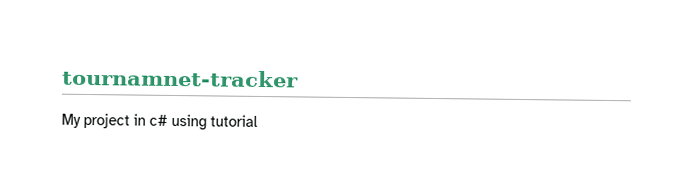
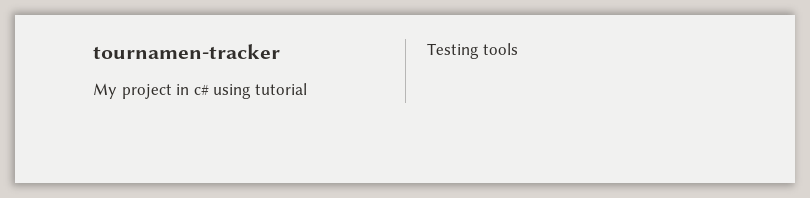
[62,68,299,88] tournamnet-tracker -> [93,44,280,59] tournamen-tracker
(258, 120) none -> [427,43,518,59] // Testing tools

